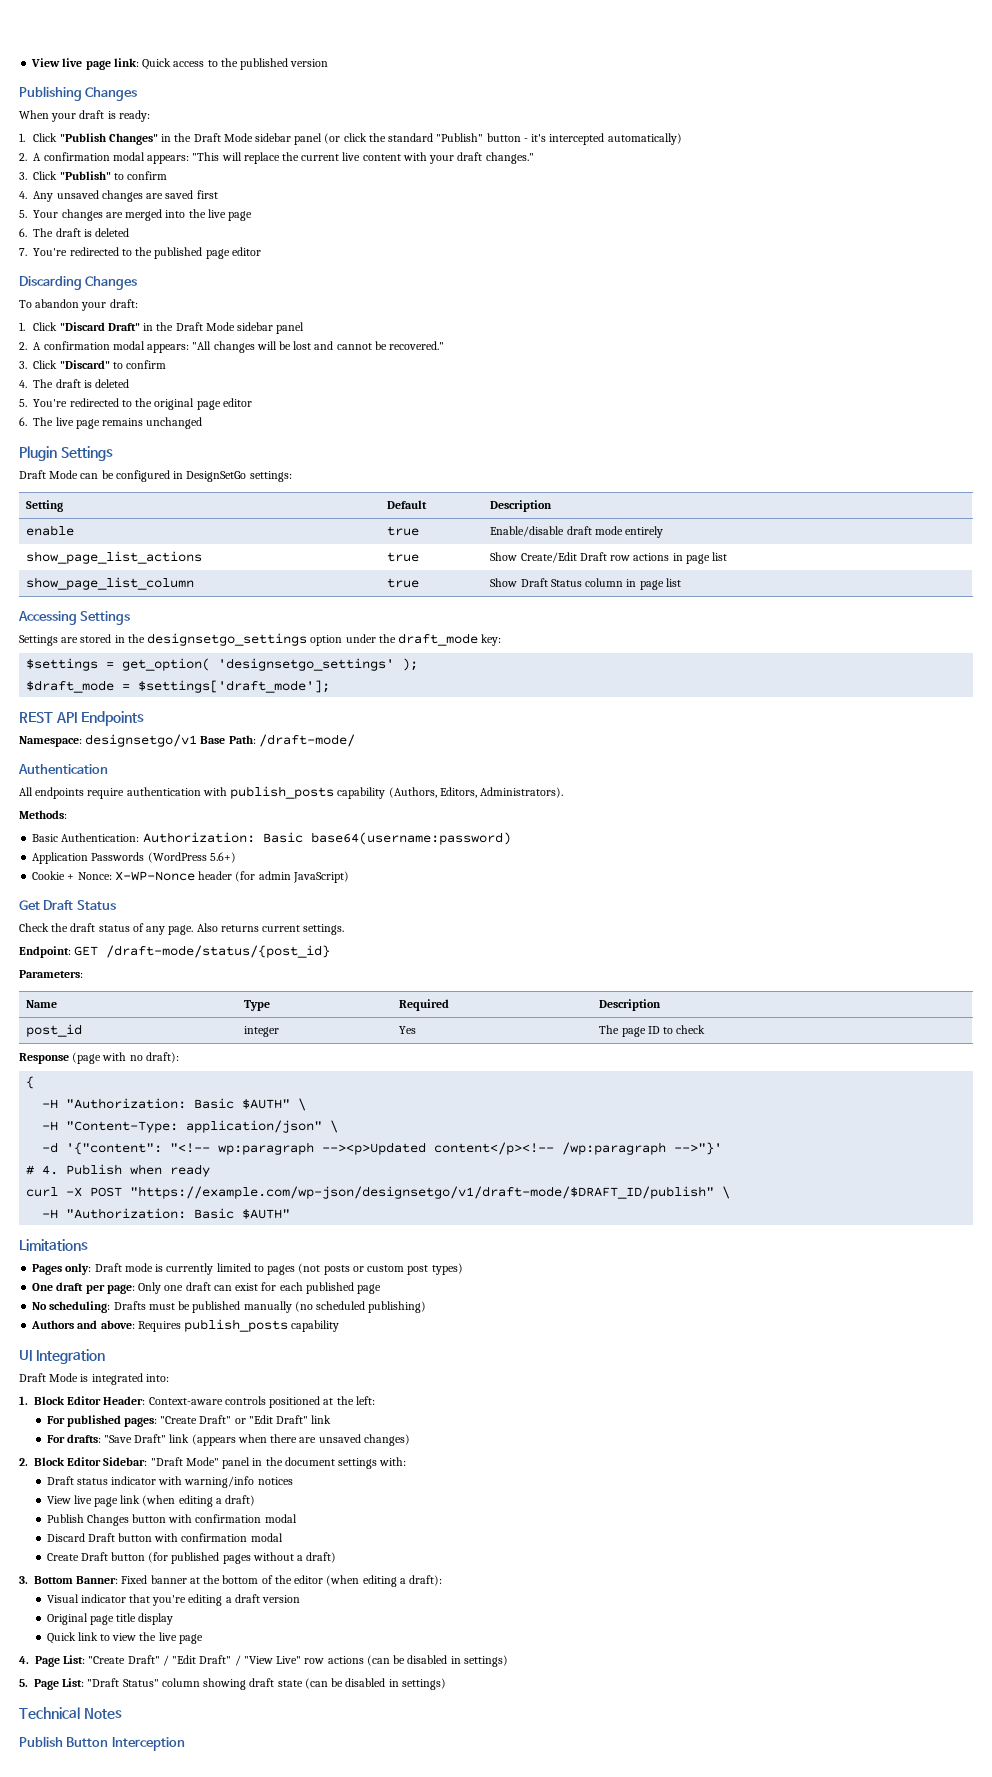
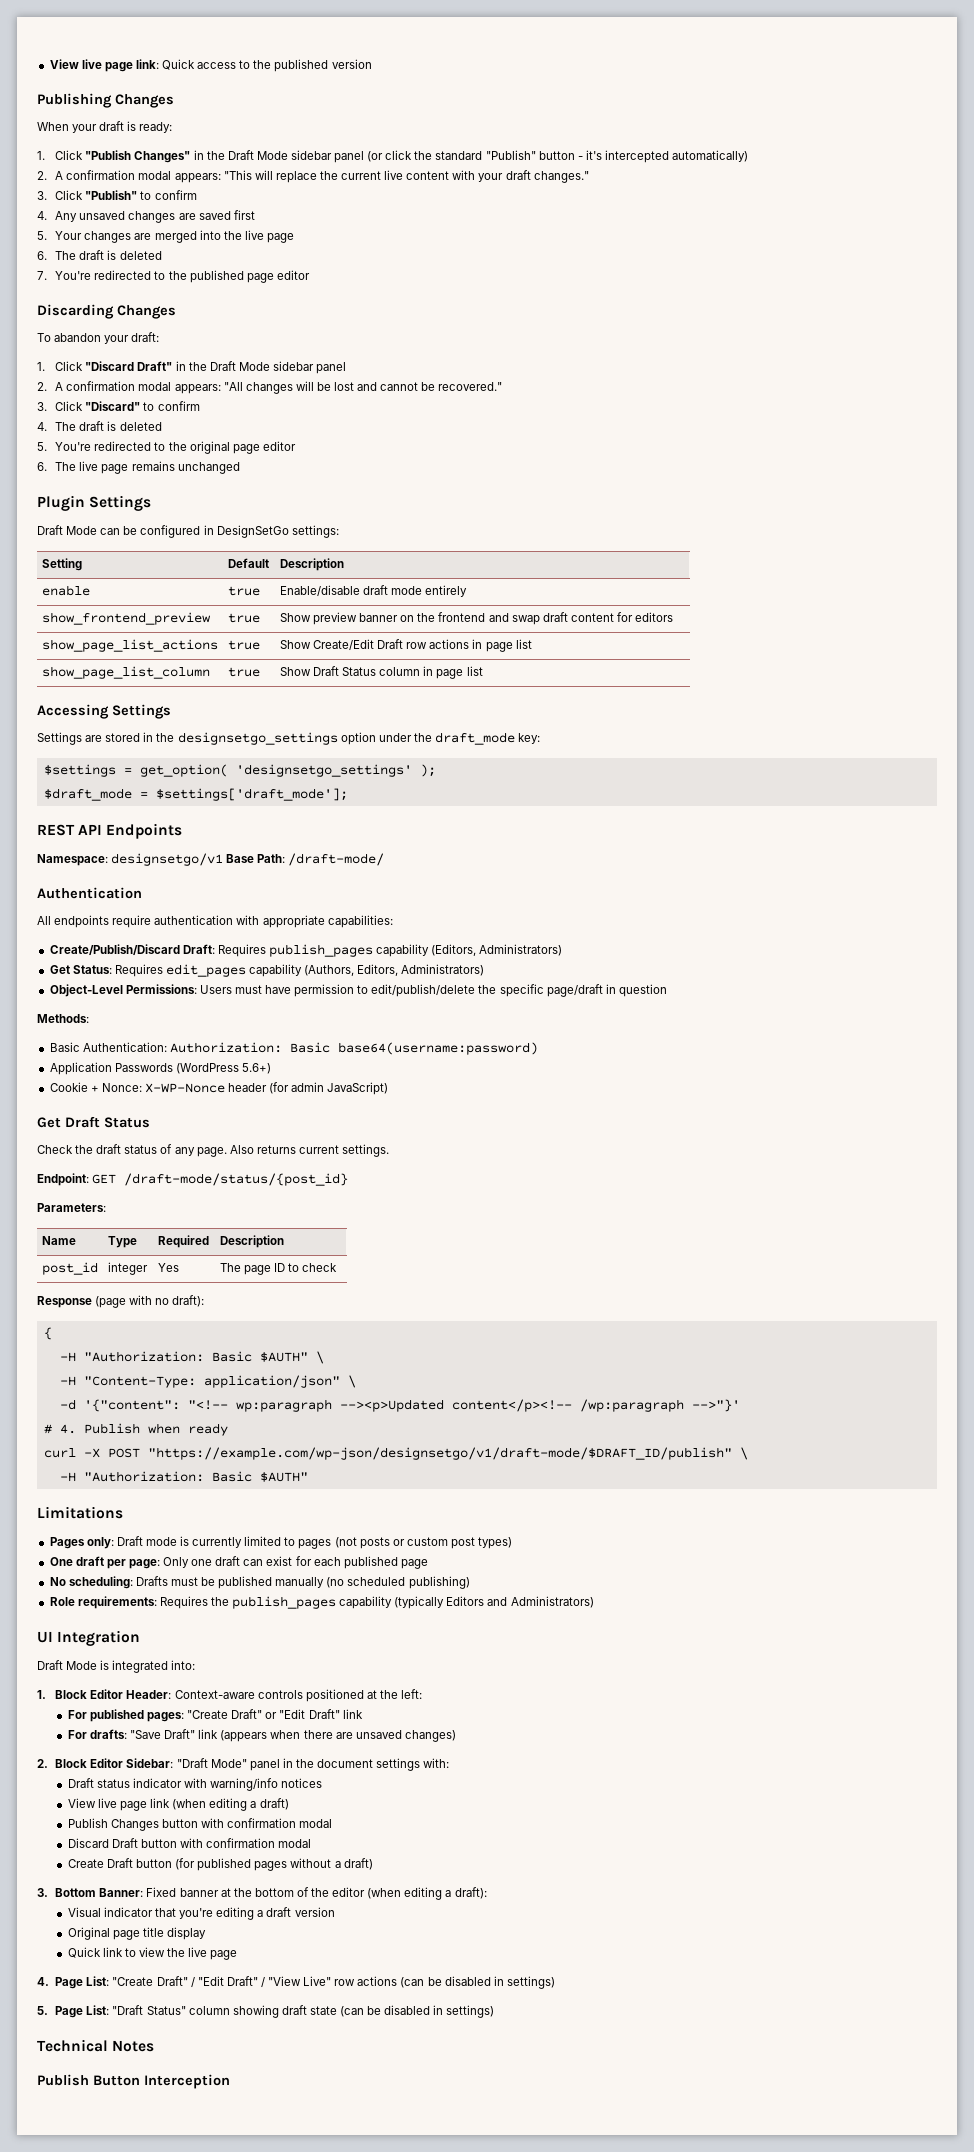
(664, 532) none -> [41,612,211,625] [227,613,260,623] [279,612,674,625] // show_frontend_preview | true | Show preview banner on the frontend and swap draft content for editors
[230,786,564,799] publish_posts capability (Authors, Editors, Administrators). -> [262,915,393,928] [49,944,563,957] [49,964,485,977] [49,984,667,997] appropriate capabilities: // Create/Publish/Discard Draft: Requires publish_pages capability (Editors, Administrators) // Get Status: Requires edit_pages capability (Authors, Editors, Administrators) // Object-Level Permissions: Users must have permission to edit/publish/delete the specific page/draft in question
[31,1319,340,1332] Authors and above: Requires publish_posts capability -> [49,1596,594,1609] Role requirements: Requires the publish_pages capability (typically Editors and Administrators)

